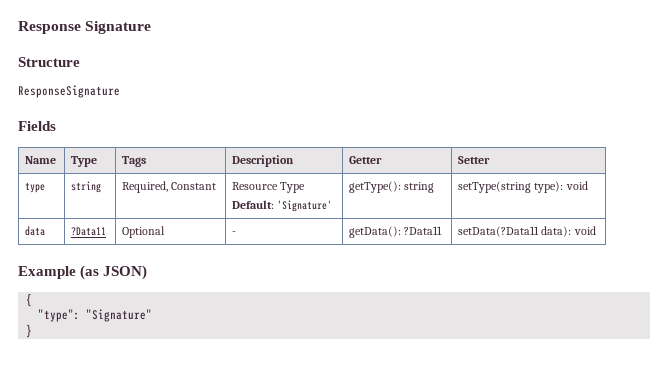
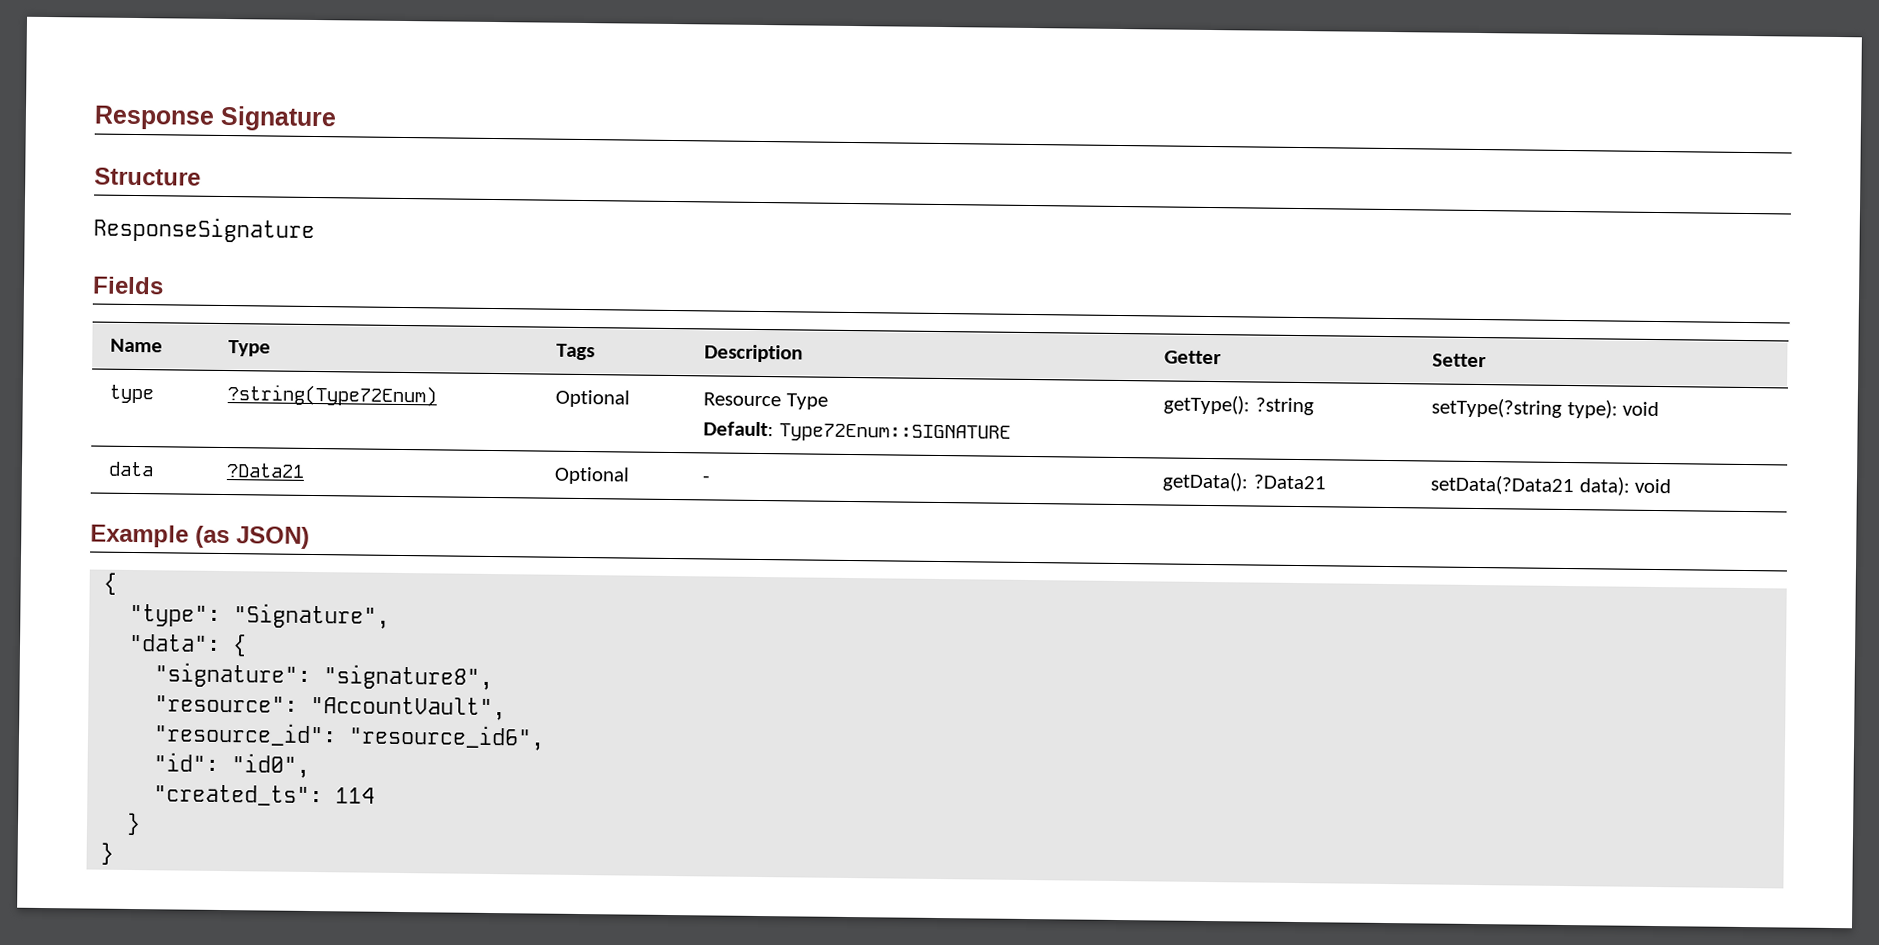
[71,181,102,193] [122,181,217,193] string | Required, Constant -> [227,384,438,407] [555,389,631,408] ?string(Type72Enum) | Optional
[277,200,333,212] 'Signature' -> [778,423,1011,443] Type72Enum::SIGNATURE
[404,182,435,193] [458,181,532,193] string | setType(string -> [1254,397,1314,416] [1431,397,1563,418] ?string | setType(?string
[71,227,107,236] ?Data11 -> [226,463,306,478] ?Data21
[404,226,443,235] [458,226,540,237] ?Data11 | setData(?Data11 -> [1252,474,1326,490] [1430,474,1575,496] ?Data21 | setData(?Data21
[85,309,152,322] [25,324,32,338] "Signature" // } -> [232,603,390,629] [127,633,247,657] [153,662,493,691] [153,695,506,721] [152,722,545,751] [152,752,310,778] [152,784,375,807] [125,812,141,836] [99,842,114,865] "Signature", // "data": { // "signature": "signature8", // "resource": "AccountVault", // "resource_id": "resource_id6", // "id": "id0", // "created_ts": 114 // } // }

